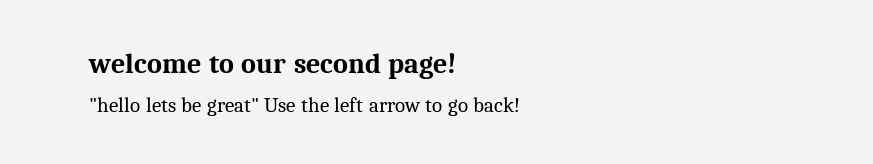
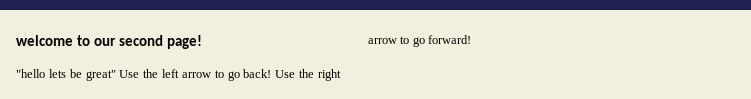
(521, 104) none -> [275,69,341,81] [368,35,472,47] Use the right arrow to go forward!

